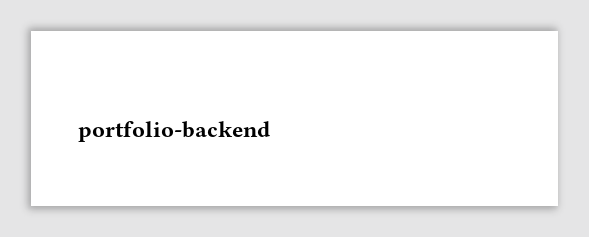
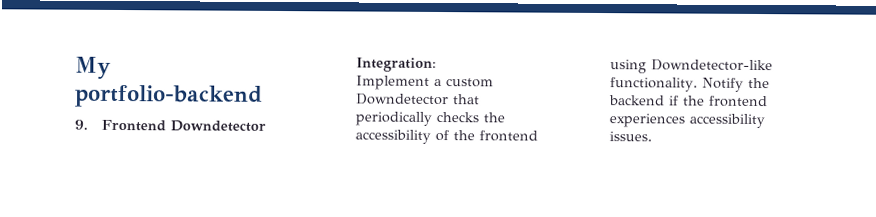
(78, 131) none -> [75,56,111,79] My
(270, 131) none -> [74,119,267,132] [356,57,438,72] [356,75,495,90] [356,93,481,106] [355,111,506,126] [355,129,539,144] [610,59,774,74] [610,77,771,92] [609,95,769,108] [609,113,766,129] [609,131,653,142] // 9. Frontend Downdetector Integration: // Implement a custom Downdetector that periodically checks the accessibility of the frontend using Downdetector-like functionality. Notify the backend if the frontend experiences accessibility issues.

